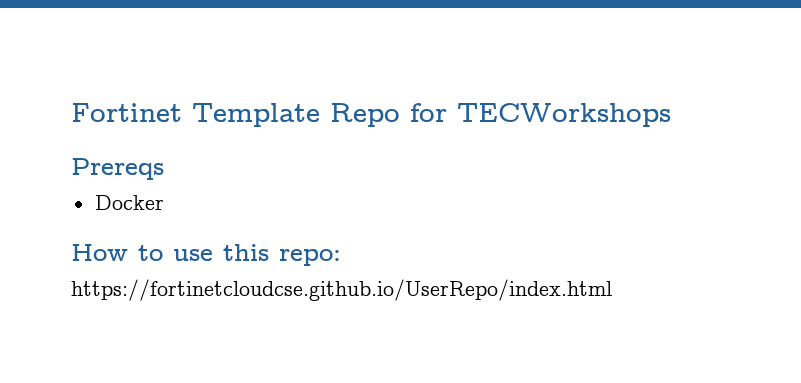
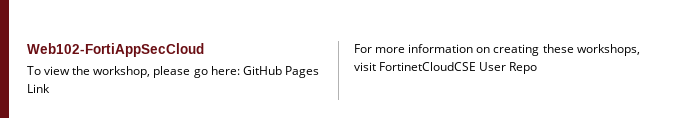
[71,103,671,127] [71,158,164,180] [94,195,164,210] [71,244,341,266] [71,279,612,301] Fortinet Template Repo for TECWorkshops // Prereqs // Docker // How to use this repo: // https://fortinetcloudcse.github.io/UserRepo/index.html -> [27,43,204,57] [27,66,319,78] [27,84,50,93] [354,44,640,56] [354,62,538,74] Web102-FortiAppSecCloud // To view the workshop, please go here: GitHub Pages Link // For more information on creating these workshops, visit FortinetCloudCSE User Repo

